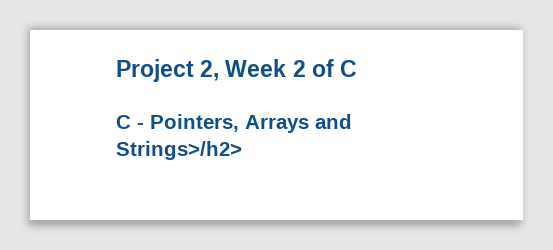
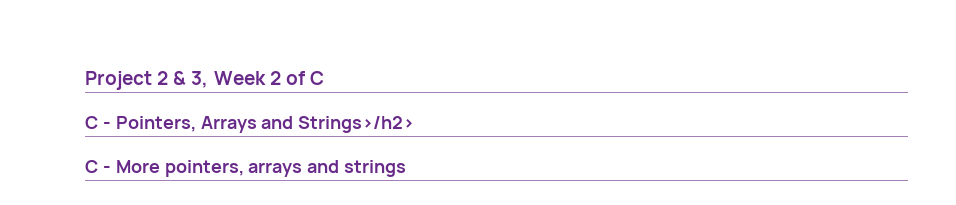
[200,60,220,81] 2, -> [157,71,209,88] 2 & 3,
(242, 150) none -> [85,160,407,177] // C - More pointers, arrays and strings

